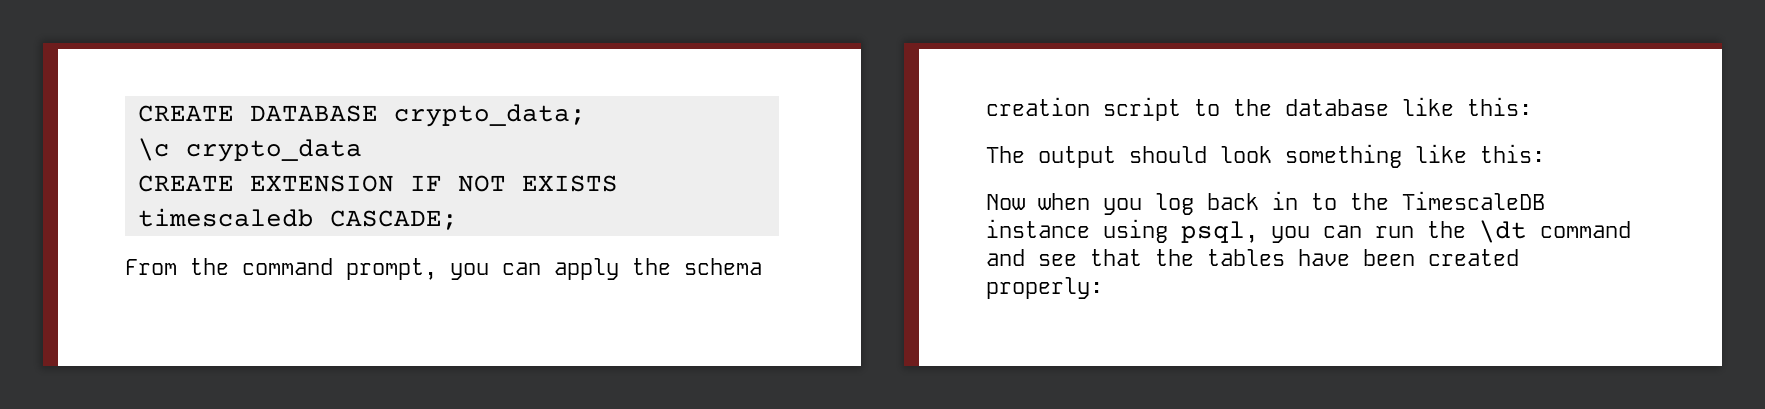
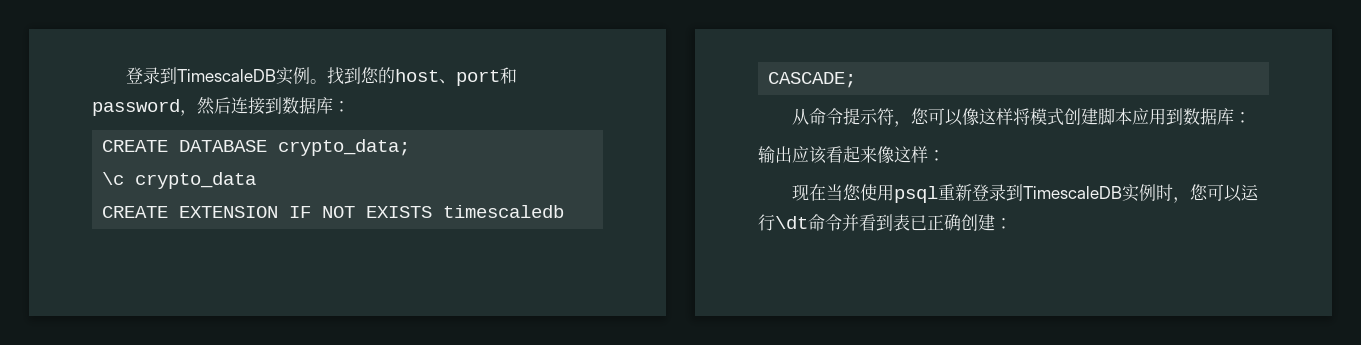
(137, 113) none -> [125,67,517,86] [92,97,350,116] 登录到TimescaleDB实例。找到您的host、port和password，然后连接到数据库： //
[125,258,762,280] [986,97,1532,121] [986,144,1545,168] [986,191,1545,215] [986,219,1631,243] [986,249,1519,266] [986,277,1103,299] From the command prompt, you can apply the schema creation script to the database like this: // The output should look something like this: // Now when you log back in to the TimescaleDB instance using psql, you can run the \dt command and see that the tables have been created properly: -> [791,108,1251,127] [758,146,945,164] [791,184,1259,203] [758,214,1012,231] 从命令提示符，您可以像这样将模式创建脚本应用到数据库： // 输出应该看起来像这样： // 现在当您使用psql重新登录到TimescaleDB实例时，您可以运行\dt命令并看到表已正确创建：

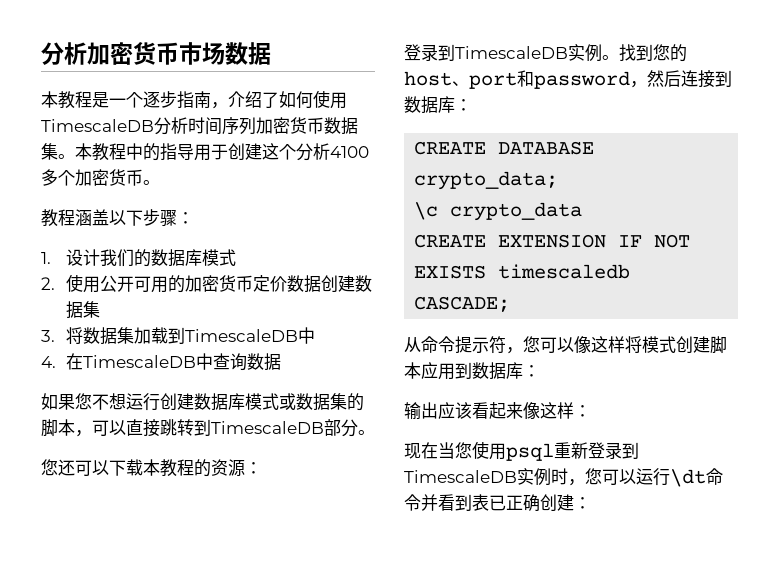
(125, 75) none -> [41,42,271,65] [41,90,347,109] [41,117,358,135] [41,143,369,161] [41,169,160,186] [41,209,194,227] [41,249,237,267] [41,274,373,293] [66,301,101,319] [41,327,316,345] [41,353,282,371] [41,393,364,411] [41,419,375,437] [41,459,262,477] 分析加密货币市场数据 // 本教程是一个逐步指南，介绍了如何使用TimescaleDB分析时间序列加密货币数据集。本教程中的指导用于创建这个分析4100多个加密货币。 // 教程涵盖以下步骤： // 1.设计我们的数据库模式 // 2.使用公开可用的加密货币定价数据创建数据集 // 3.将数据集加载到TimescaleDB中 // 4.在TimescaleDB中查询数据 // 如果您不想运行创建数据库模式或数据集的脚本，可以直接跳转到TimescaleDB部分。 // 您还可以下载本教程的资源： //

